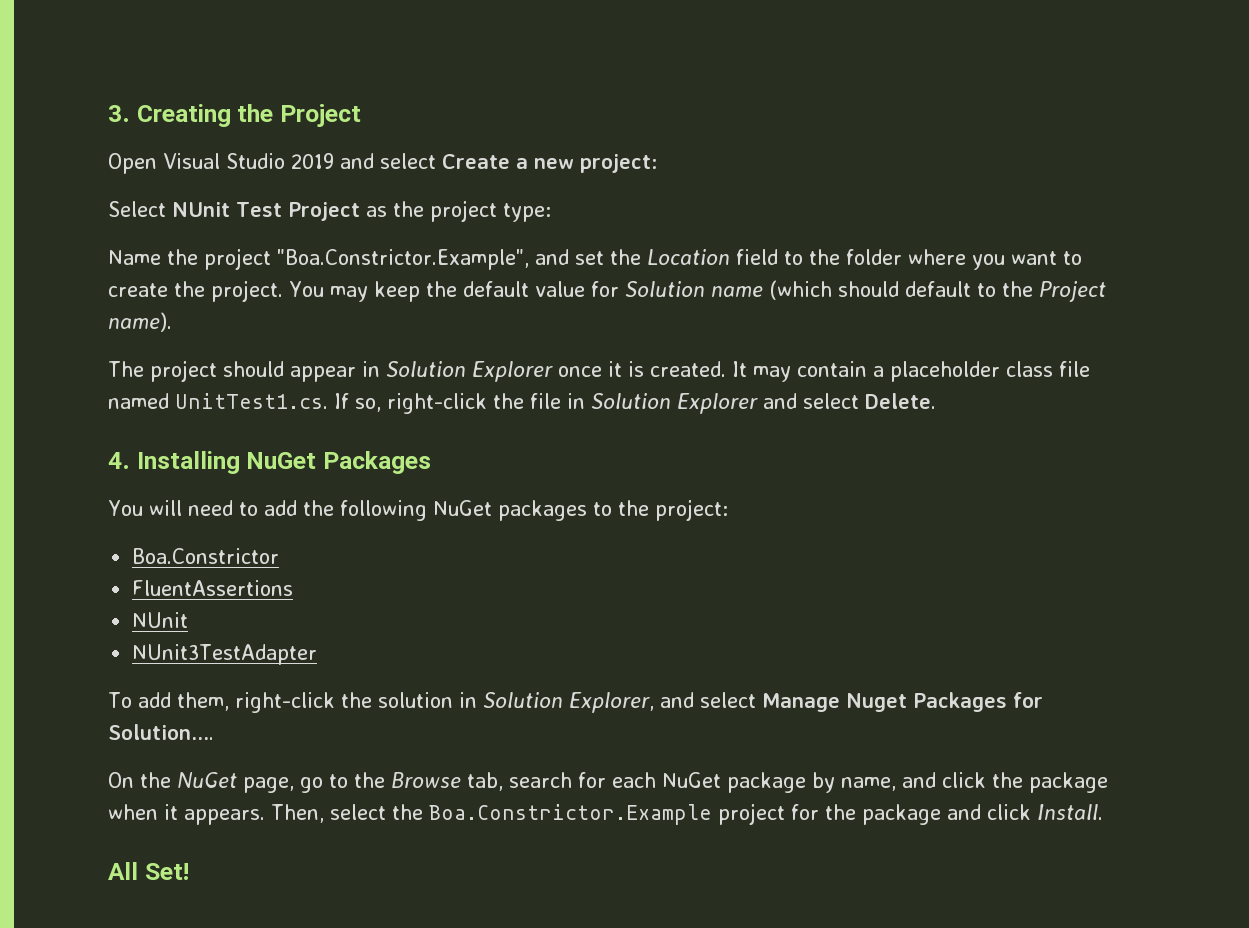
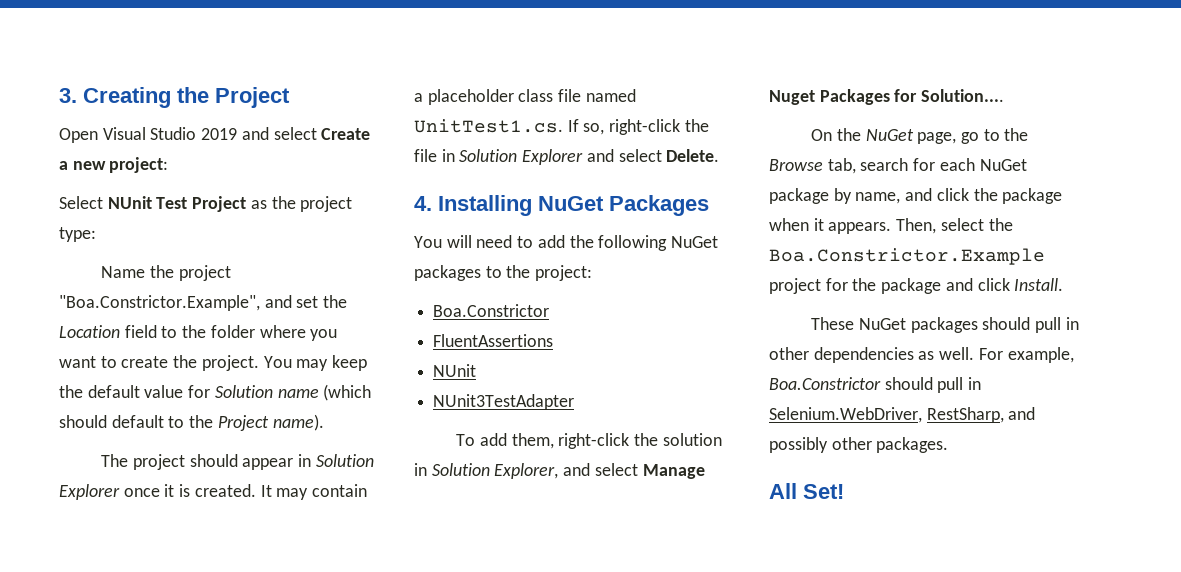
(1103, 812) none -> [811,317,1079,333] [769,347,1074,363] [769,377,982,393] [769,407,1036,423] [769,437,949,453] // These NuGet packages should pull in other dependencies as well. For example, Boa.Constrictor should pull in Selenium.WebDriver, RestSharp, and possibly other packages.

